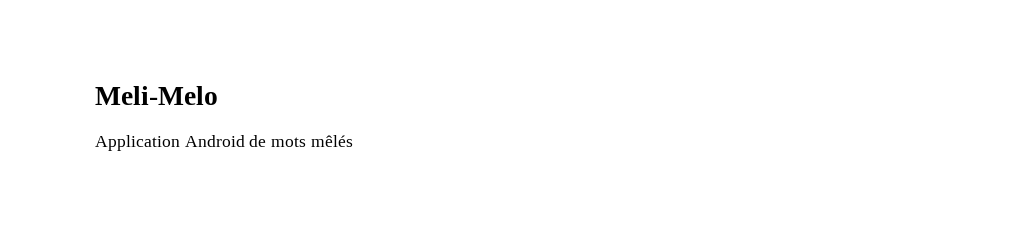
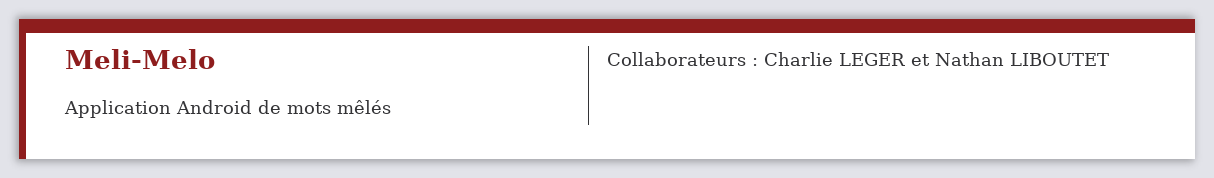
(353, 141) none -> [607,52,1109,66] // Collaborateurs : Charlie LEGER et Nathan LIBOUTET

